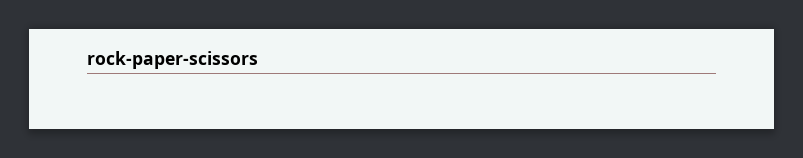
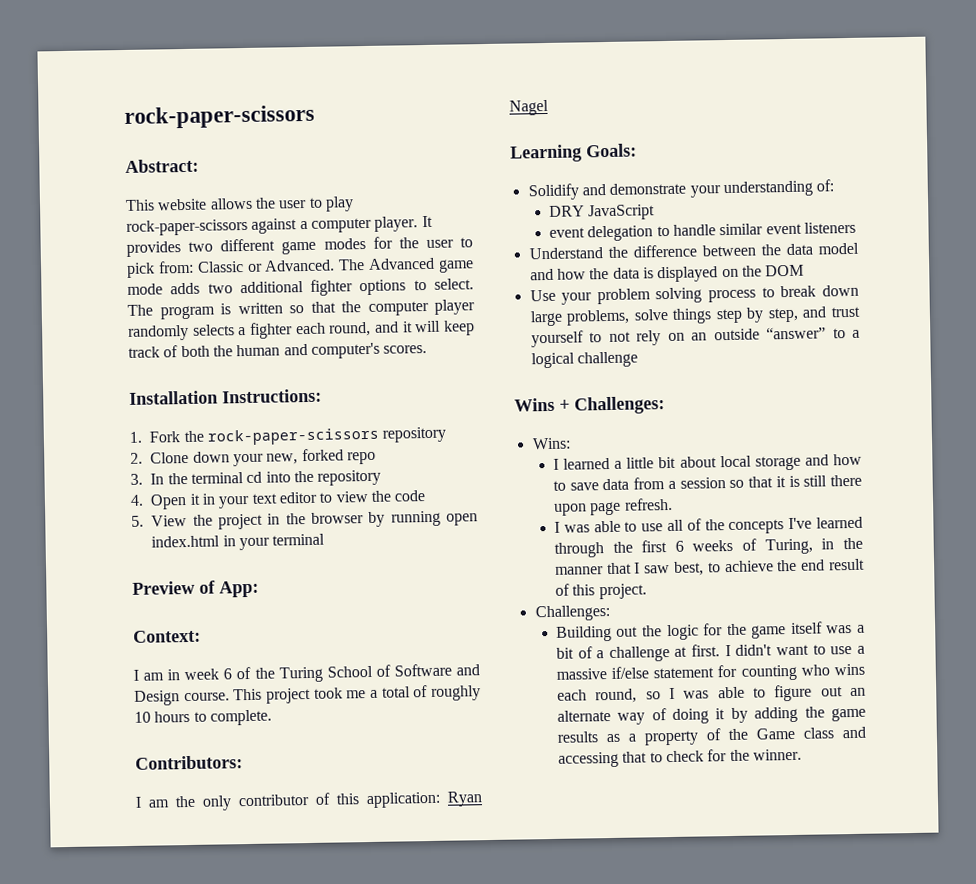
[87,51,258,69] rock-paper-scissors -> [124,104,315,129] [125,158,199,173] [125,196,354,212] [126,215,433,236] [126,236,473,257] [126,257,474,278] [127,278,474,296] [127,299,475,320] [128,320,476,341] [128,342,428,359] [129,388,322,405] [129,426,447,446] [130,448,376,467] [130,469,382,486] [130,490,426,510] [131,510,478,530] [151,533,326,551] [132,580,259,598] [133,629,201,643] [133,663,480,683] [134,685,481,706] [134,709,272,726] [135,755,243,770] [135,791,483,811] [509,99,549,116] [510,143,637,163] [527,179,835,201] [548,204,656,221] [548,221,856,242] [528,242,859,260] [529,264,805,283] [529,284,859,305] [529,306,860,327] [530,326,860,348] [530,351,638,369] [514,396,665,415] [531,437,571,450] [552,453,862,471] [552,474,862,491] [553,497,673,516] [553,516,863,535] [553,537,863,558] [554,558,865,576] [554,583,647,600] [534,605,610,622] [555,621,865,642] [555,644,865,663] [555,663,865,681] [556,684,866,704] [556,706,866,725] [556,726,866,746] [557,748,802,768] rock-paper-scissors // Abstract: // This website allows the user to play rock-paper-scissors against a computer player. It provides two different game modes for the user to pick from: Classic or Advanced. The Advanced game mode adds two additional fighter options to select. The program is written so that the computer player randomly selects a fighter each round, and it will keep track of both the human and computer's scores. // Installation Instructions: // 1. Fork the rock-paper-scissors repository // 2. Clone down your new, forked repo // 3. In the terminal cd into the repository // 4. Open it in your text editor to view the code // 5. View the project in the browser by running open index.html in your terminal // Preview of App: // Context: // I am in week 6 of the Turing School of Software and Design course. This project took me a total of roughly 10 hours to complete. // Contributors: // I am the only contributor of this application: Ryan Nagel // Learning Goals: // Solidify and demonstrate your understanding of: // DRY JavaScript // event delegation to handle similar event listeners // Understand the difference between the data model and how the data is displayed on the DOM // Use your problem solving process to break down large problems, solve things step by step, and trust yourself to not rely on an outside “answer” to a logical challenge // Wins + Challenges: // Wins: // I learned a little bit about local storage and how to save data from a session so that it is still there upon page refresh. // I was able to use all of the concepts I've learned through the first 6 weeks of Turing, in the manner that I saw best, to achieve the end result of this project. // Challenges: // Building out the logic for the game itself was a bit of a challenge at first. I didn't want to use a massive if/else statement for counting who wins each round, so I was able to figure out an alternate way of doing it by adding the game results as a property of the Game class and accessing that to check for the winner.

